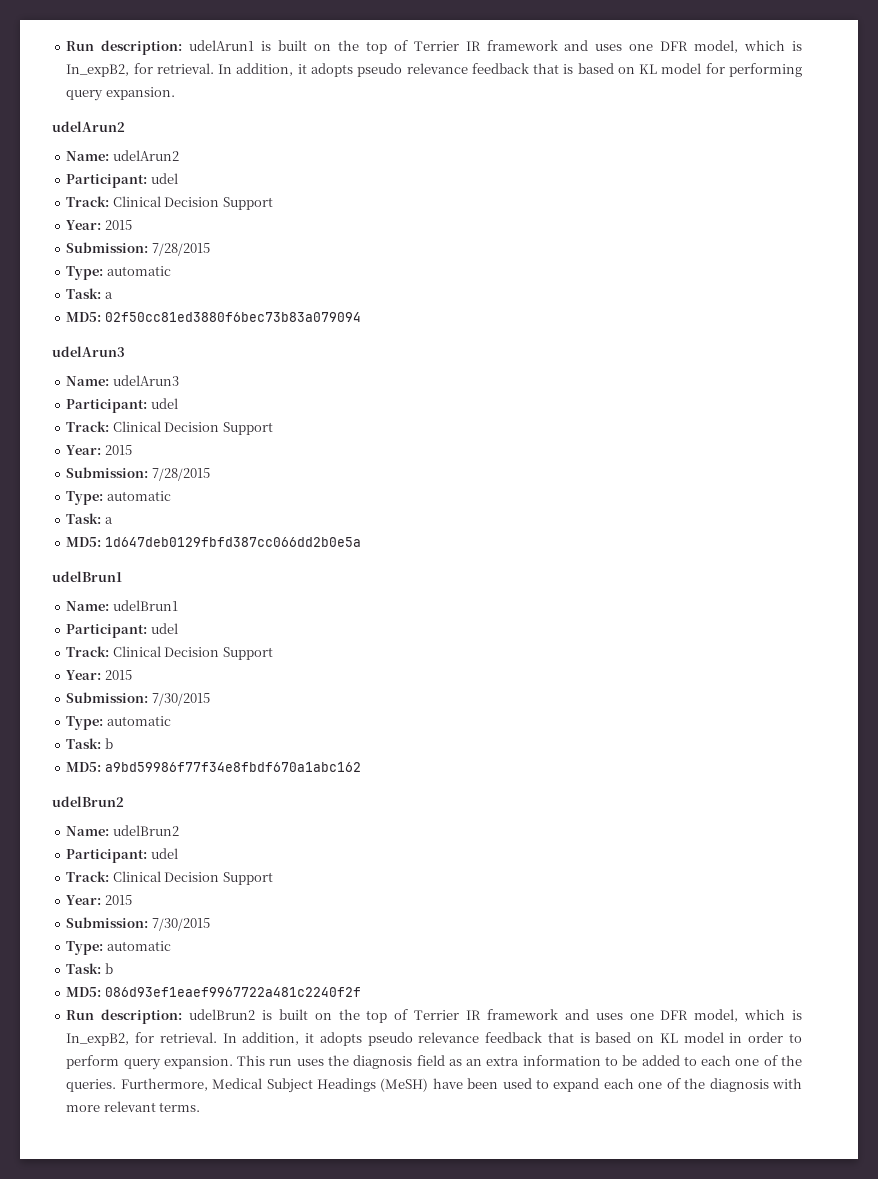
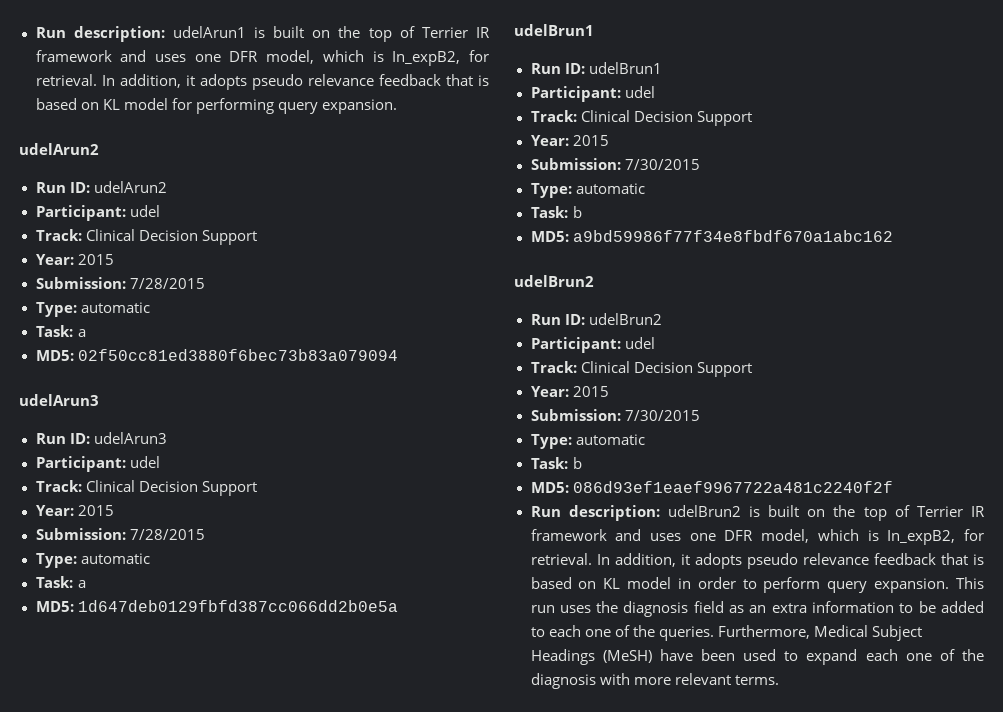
[66,151,110,161] Name: -> [35,182,90,193] Run ID:
[66,376,110,386] Name: -> [35,433,90,444] Run ID:
[66,601,110,611] Name: -> [530,63,585,74] Run ID:
[66,826,110,836] Name: -> [530,314,585,325] Run ID:

